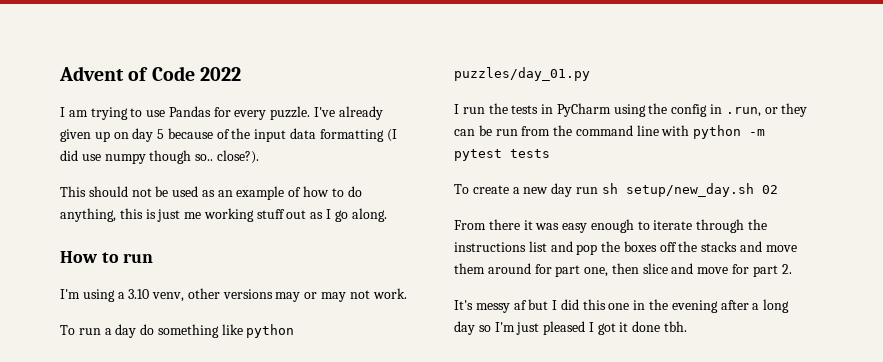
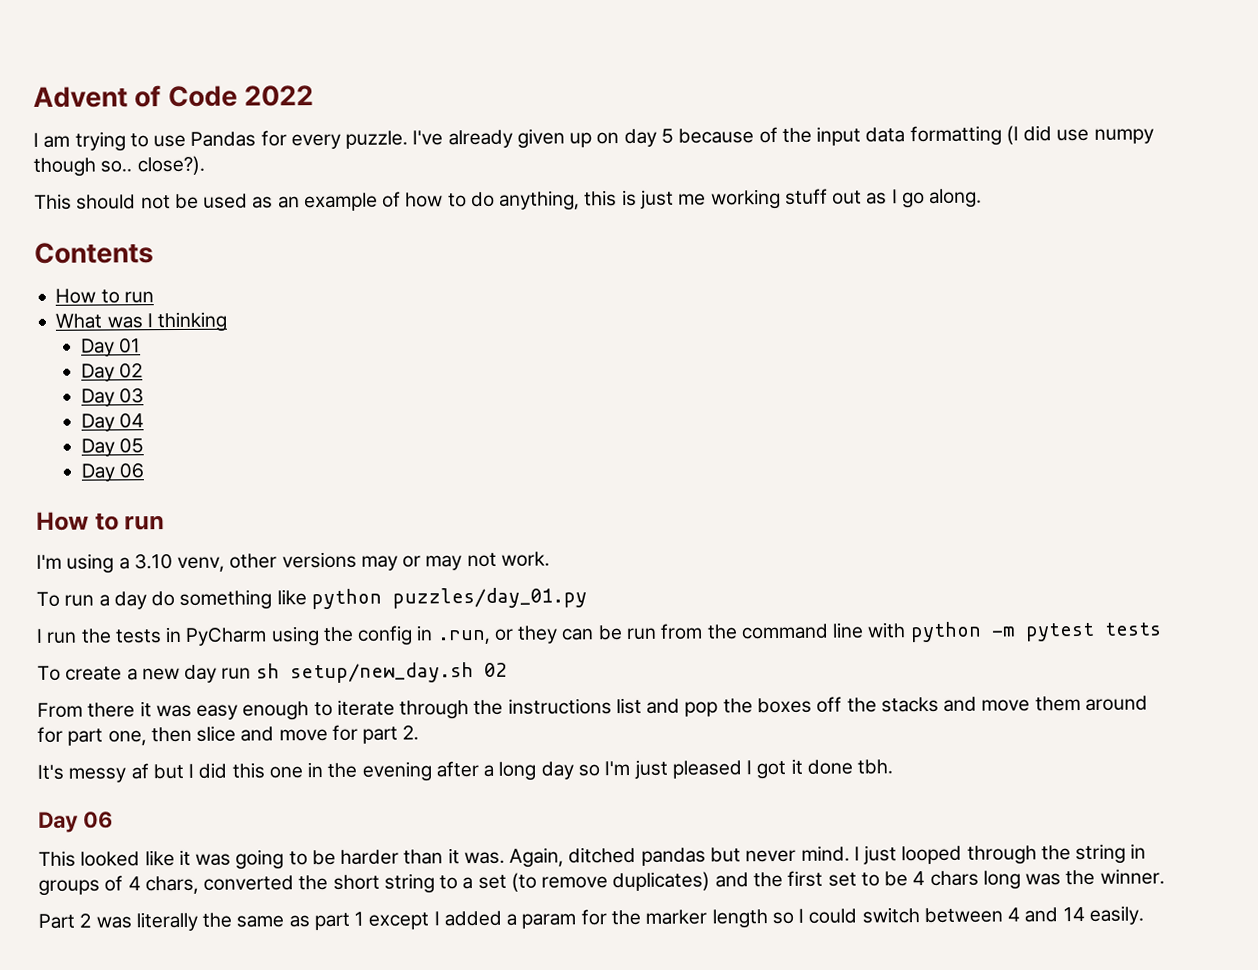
(387, 215) none -> [34,242,154,264] [55,288,154,304] [55,311,228,333] [80,338,142,357] [80,363,144,382] [80,388,145,407] [80,413,145,432] [80,438,145,457] [80,463,145,482] // Contents // How to run // What was I thinking // Day 01 // Day 02 // Day 03 // Day 04 // Day 05 // Day 06
(688, 326) none -> [38,811,113,833] [38,843,1147,870] [38,868,1165,896] [38,905,1144,932] // Day 06 // This looked like it was going to be harder than it was. Again, ditched pandas but never mind. I just looped through the string in groups of 4 chars, converted the short string to a set (to remove duplicates) and the first set to be 4 chars long was the winner. // Part 2 was literally the same as part 1 except I added a param for the marker length so I could switch between 4 and 14 easily.

